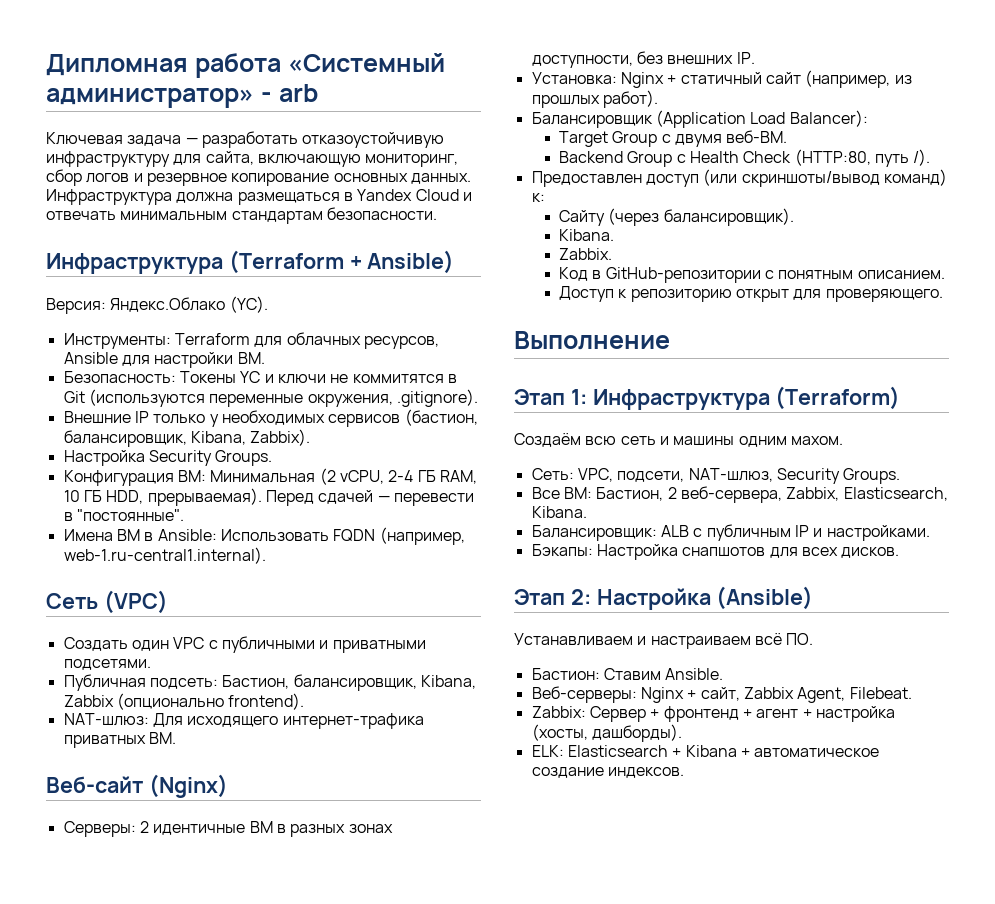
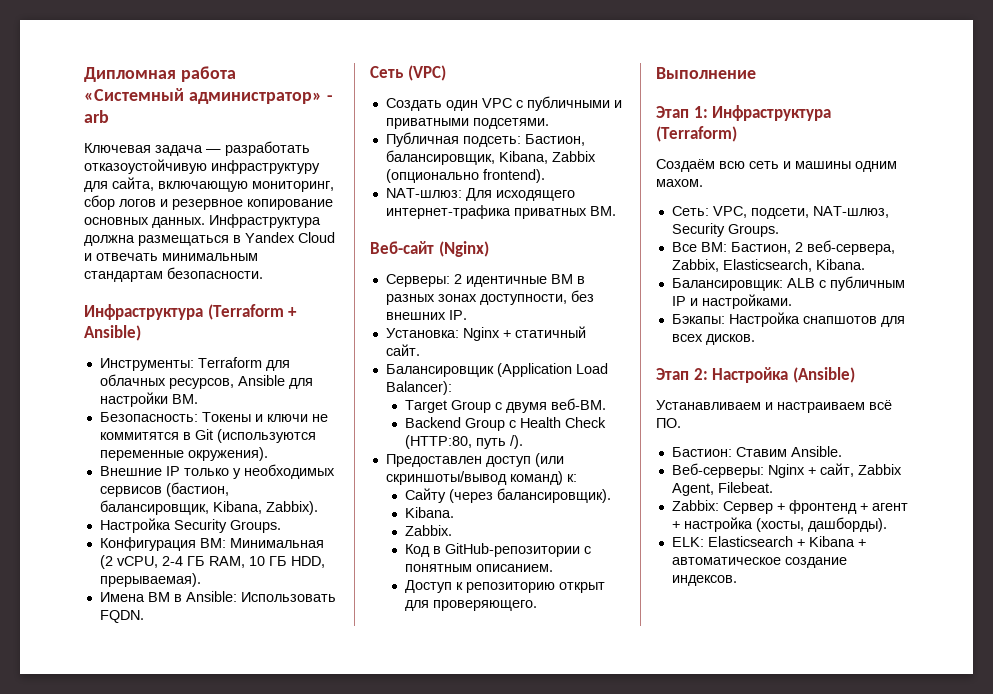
[46,296,268,314] // Версия: Яндекс.Облако (YC). -> (141, 333) none
[240,371,261,383] YC -> (251, 417) none
[307,389,478,407] окружения, .gitignore). -> [187,447,268,461] окружения).
[265,490,474,506] [63,509,184,521] Перед сдачей — перевести в "постоянные". -> (201, 580) none
[333,527,465,545] [63,547,266,564] FQDN (например, web-1.ru-central1.internal). -> [99,610,144,623] FQDN.
[765,70,912,88] [531,90,658,108] сайт (например, из прошлых работ). -> [385,344,420,356] сайт.

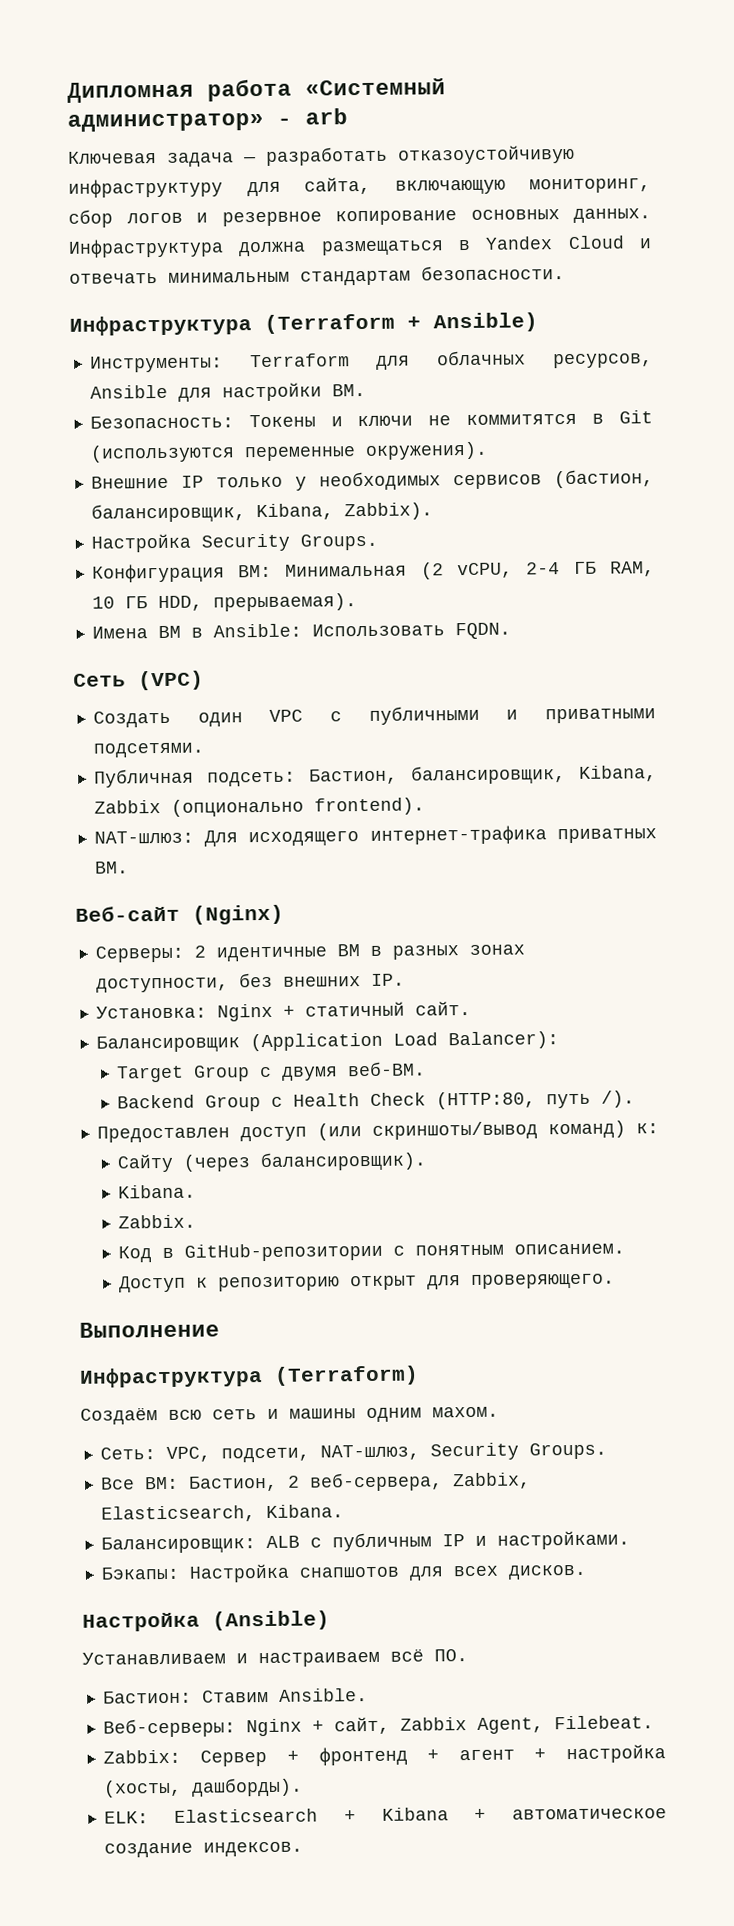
[656,106,708,118] Этап 1: -> (220, 1329) none
[656,368,708,380] Этап 2: -> (587, 1572) none

